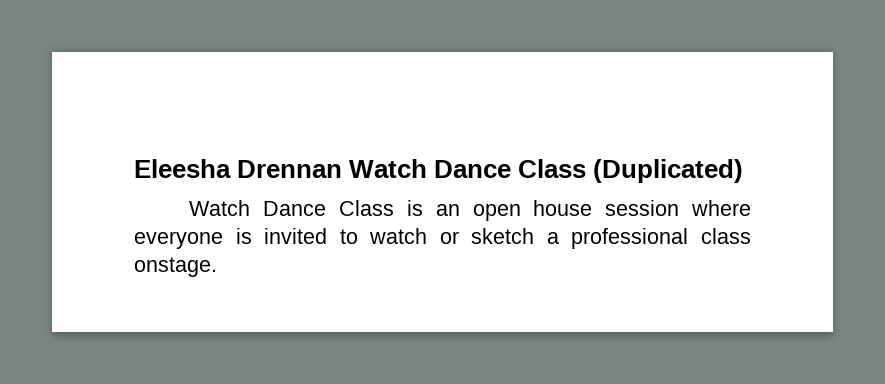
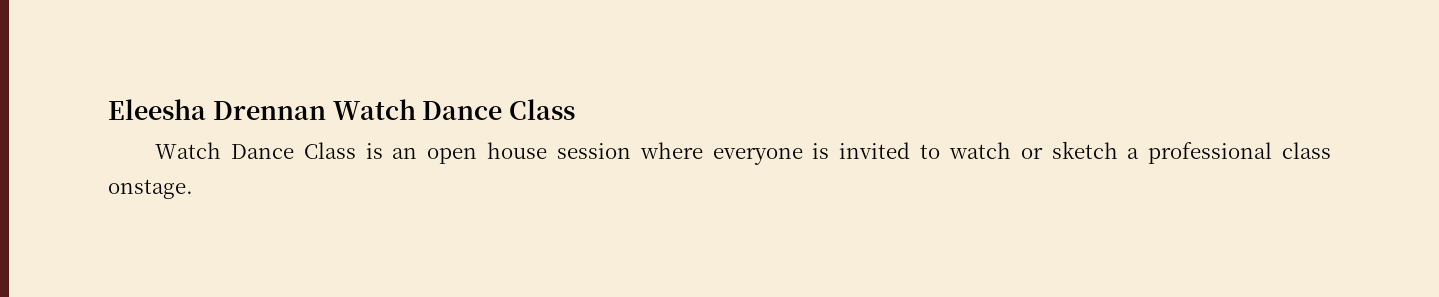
[593,159,744,183] (Duplicated) -> (575, 109) none

